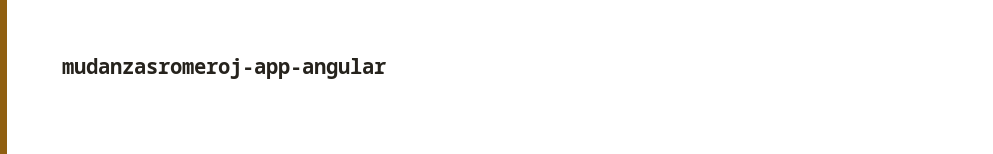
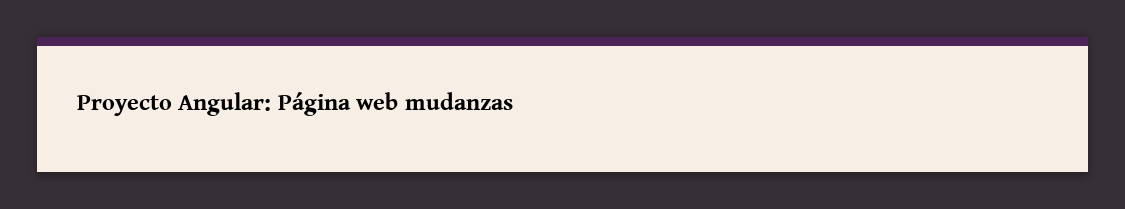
[62,58,386,79] mudanzasromeroj-app-angular -> [77,92,513,116] Proyecto Angular: Página web mudanzas

